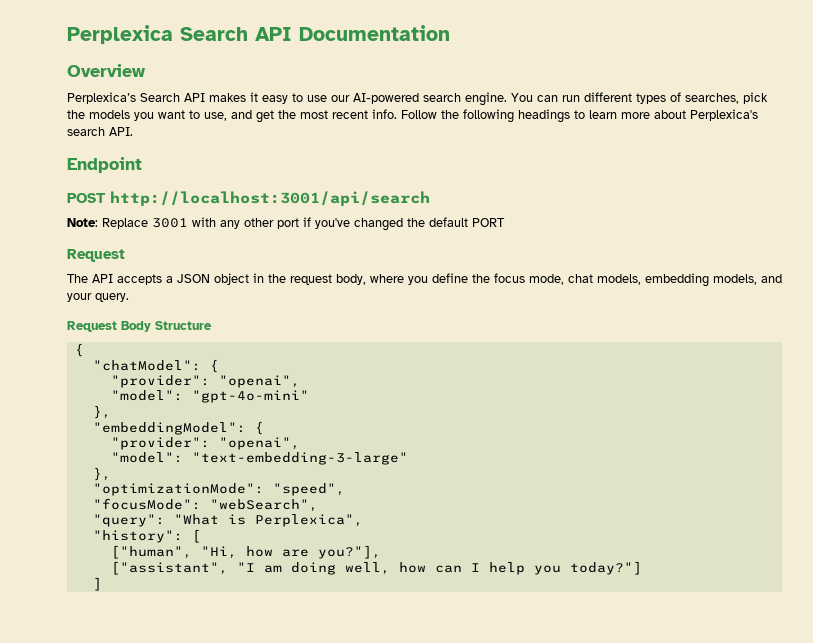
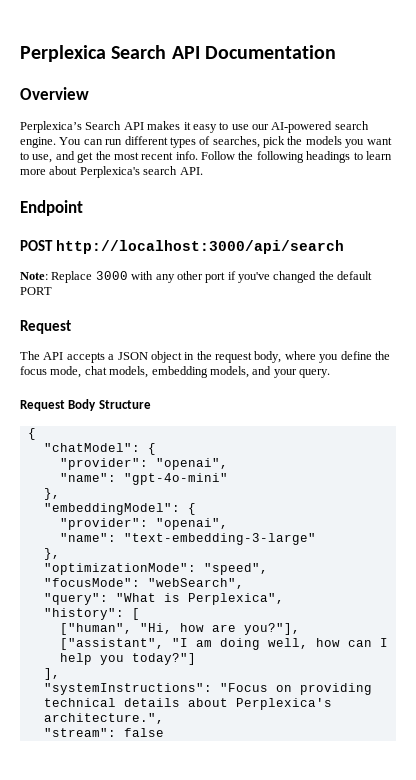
[110,191,430,206] http://localhost:3001/api/search -> [55,240,344,254] http://localhost:3000/api/search
[152,218,188,228] 3001 -> [95,271,128,280] 3000
[110,390,183,401] "model": -> [59,473,116,482] "name":
[110,452,183,463] "model": -> [59,533,116,542] "name":
[92,577,102,591] ] -> [43,668,60,680] [43,683,372,695] [43,698,332,710] [43,713,164,724] [43,728,164,737] ], // "systemInstructions": "Focus on providing technical details about Perplexica's architecture.", // "stream": false

